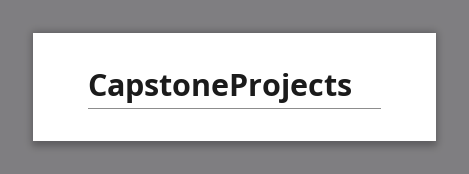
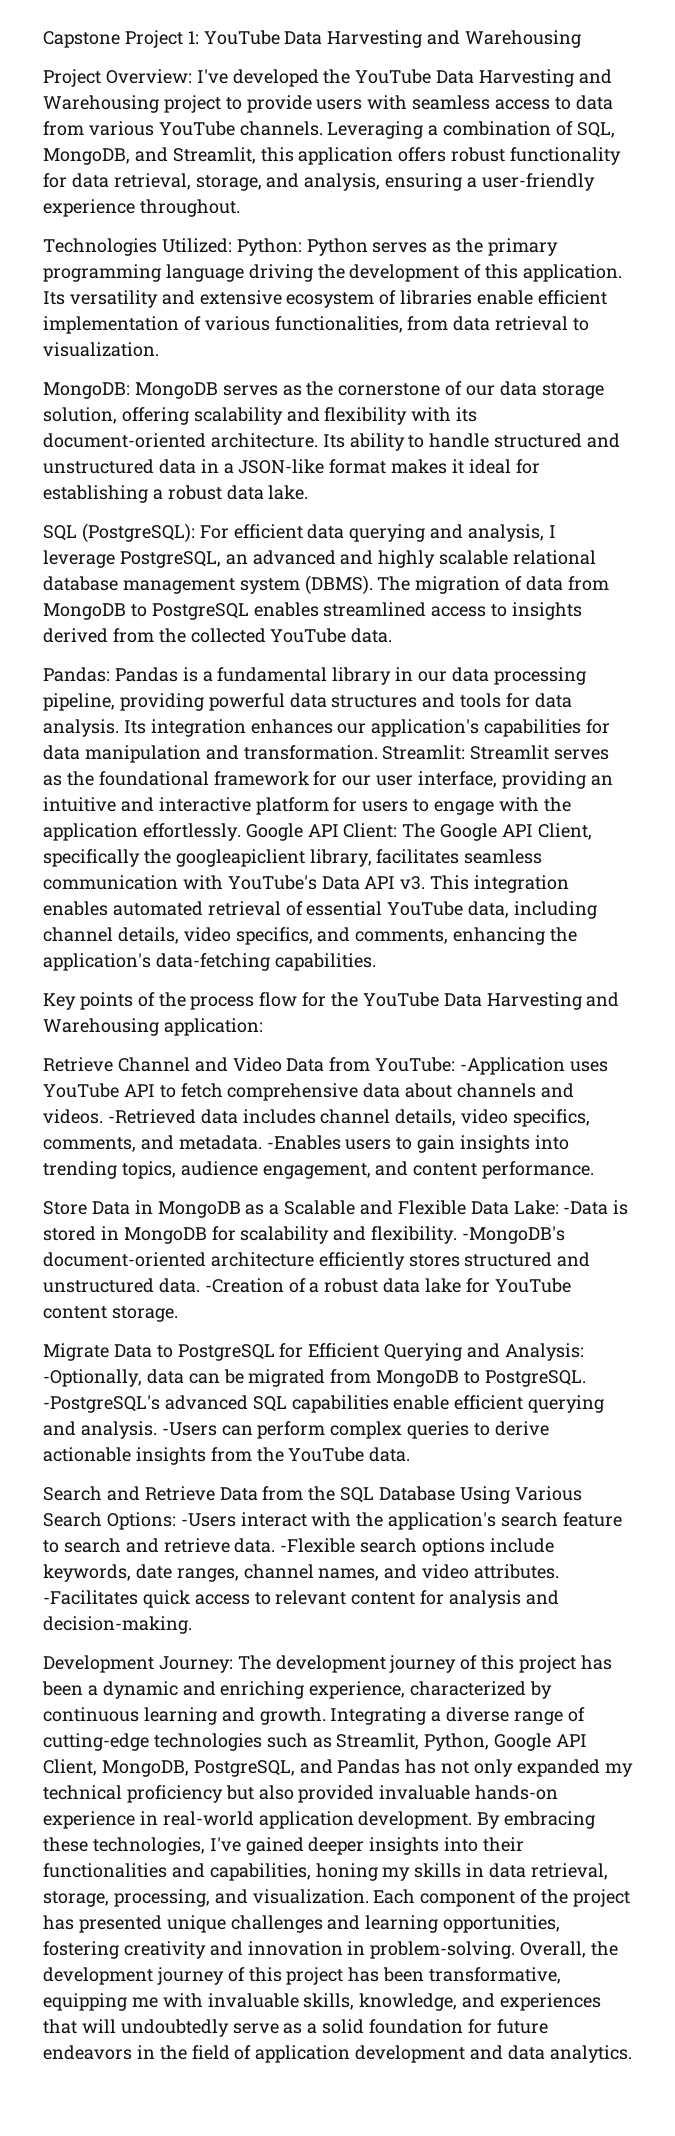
[88,73,352,103] CapstoneProjects -> [43,30,582,48] [43,69,612,87] [43,95,613,113] [43,121,615,139] [43,147,622,165] [43,173,595,191] [43,199,240,217] [43,238,559,256] [43,264,623,282] [43,290,607,308] [43,316,590,334] [43,342,159,357] [43,381,604,399] [43,407,478,425] [43,433,621,451] [43,459,540,474] [43,485,309,503] [43,523,556,543] [43,550,597,568] [43,575,609,595] [43,602,583,620] [43,628,393,643] [43,667,586,685] [43,693,572,711] [43,719,611,737] [43,745,610,763] [43,771,613,789] [43,797,571,815] [43,823,592,841] [43,849,543,867] [43,875,570,893] [43,901,598,919] [43,927,578,945] [43,953,376,971] [43,992,620,1010] [43,1018,263,1036] [43,1057,608,1075] [43,1083,574,1101] [43,1109,591,1127] [43,1135,569,1153] [43,1161,595,1179] [43,1200,629,1218] [43,1226,566,1244] [43,1252,591,1270] [43,1278,571,1293] [43,1306,178,1322] [43,1343,584,1361] [43,1369,586,1387] [43,1395,605,1413] [43,1421,549,1439] [43,1447,411,1465] [43,1486,582,1504] [43,1512,622,1530] [43,1538,554,1556] [43,1564,560,1582] [43,1590,559,1608] [43,1616,192,1634] [43,1655,612,1673] [42,1681,553,1699] [43,1707,585,1725] [43,1733,588,1751] [43,1759,633,1777] [43,1785,559,1803] [43,1811,596,1829] [43,1837,525,1855] [43,1863,608,1881] [43,1889,630,1907] [43,1915,561,1933] [43,1941,619,1959] [43,1967,562,1985] [43,1993,602,2011] [43,2019,548,2037] [43,2045,632,2063] Capstone Project 1: YouTube Data Harvesting and Warehousing // Project Overview: I've developed the YouTube Data Harvesting and Warehousing project to provide users with seamless access to data from various YouTube channels. Leveraging a combination of SQL, MongoDB, and Streamlit, this application offers robust functionality for data retrieval, storage, and analysis, ensuring a user-friendly experience throughout. // Technologies Utilized: Python: Python serves as the primary programming language driving the development of this application. Its versatility and extensive ecosystem of libraries enable efficient implementation of various functionalities, from data retrieval to visualization. // MongoDB: MongoDB serves as the cornerstone of our data storage solution, offering scalability and flexibility with its document-oriented architecture. Its ability to handle structured and unstructured data in a JSON-like format makes it ideal for establishing a robust data lake. // SQL (PostgreSQL): For efficient data querying and analysis, I leverage PostgreSQL, an advanced and highly scalable relational database management system (DBMS). The migration of data from MongoDB to PostgreSQL enables streamlined access to insights derived from the collected YouTube data. // Pandas: Pandas is a fundamental library in our data processing pipeline, providing powerful data structures and tools for data analysis. Its integration enhances our application's capabilities for data manipulation and transformation. Streamlit: Streamlit serves as the foundational framework for our user interface, providing an intuitive and interactive platform for users to engage with the application effortlessly. Google API Client: The Google API Client, specifically the googleapiclient library, facilitates seamless communication with YouTube's Data API v3. This integration enables automated retrieval of essential YouTube data, including channel details, video specifics, and comments, enhancing the application's data-fetching capabilities. // Key points of the process flow for the YouTube Data Harvesting and Warehousing application: // Retrieve Channel and Video Data from YouTube: -Application uses YouTube API to fetch comprehensive data about channels and videos. -Retrieved data includes channel details, video specifics, comments, and metadata. -Enables users to gain insights into trending topics, audience engagement, and content performance. // Store Data in MongoDB as a Scalable and Flexible Data Lake: -Data is stored in MongoDB for scalability and flexibility. -MongoDB's document-oriented architecture efficiently stores structured and unstructured data. -Creation of a robust data lake for YouTube content storage. // Migrate Data to PostgreSQL for Efficient Querying and Analysis: -Optionally, data can be migrated from MongoDB to PostgreSQL. -PostgreSQL's advanced SQL capabilities enable efficient querying and analysis. -Users can perform complex queries to derive actionable insights from the YouTube data. // Search and Retrieve Data from the SQL Database Using Various Search Options: -Users interact with the application's search feature to search and retrieve data. -Flexible search options include keywords, date ranges, channel names, and video attributes. -Facilitates quick access to relevant content for analysis and decision-making. // Development Journey: The development journey of this project has been a dynamic and enriching experience, characterized by continuous learning and growth. Integrating a diverse range of cutting-edge technologies such as Streamlit, Python, Google API Client, MongoDB, PostgreSQL, and Pandas has not only expanded my technical proficiency but also provided invaluable hands-on experience in real-world application development. By embracing these technologies, I've gained deeper insights into their functionalities and capabilities, honing my skills in data retrieval, storage, processing, and visualization. Each component of the project has presented unique challenges and learning opportunities, fostering creativity and innovation in problem-solving. Overall, the development journey of this project has been transformative, equipping me with invaluable skills, knowledge, and experiences that will undoubtedly serve as a solid foundation for future endeavors in the field of application development and data analytics.

